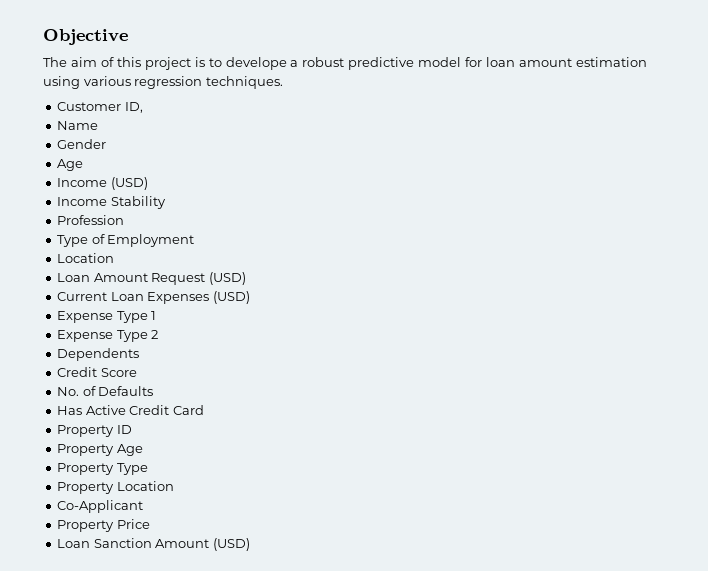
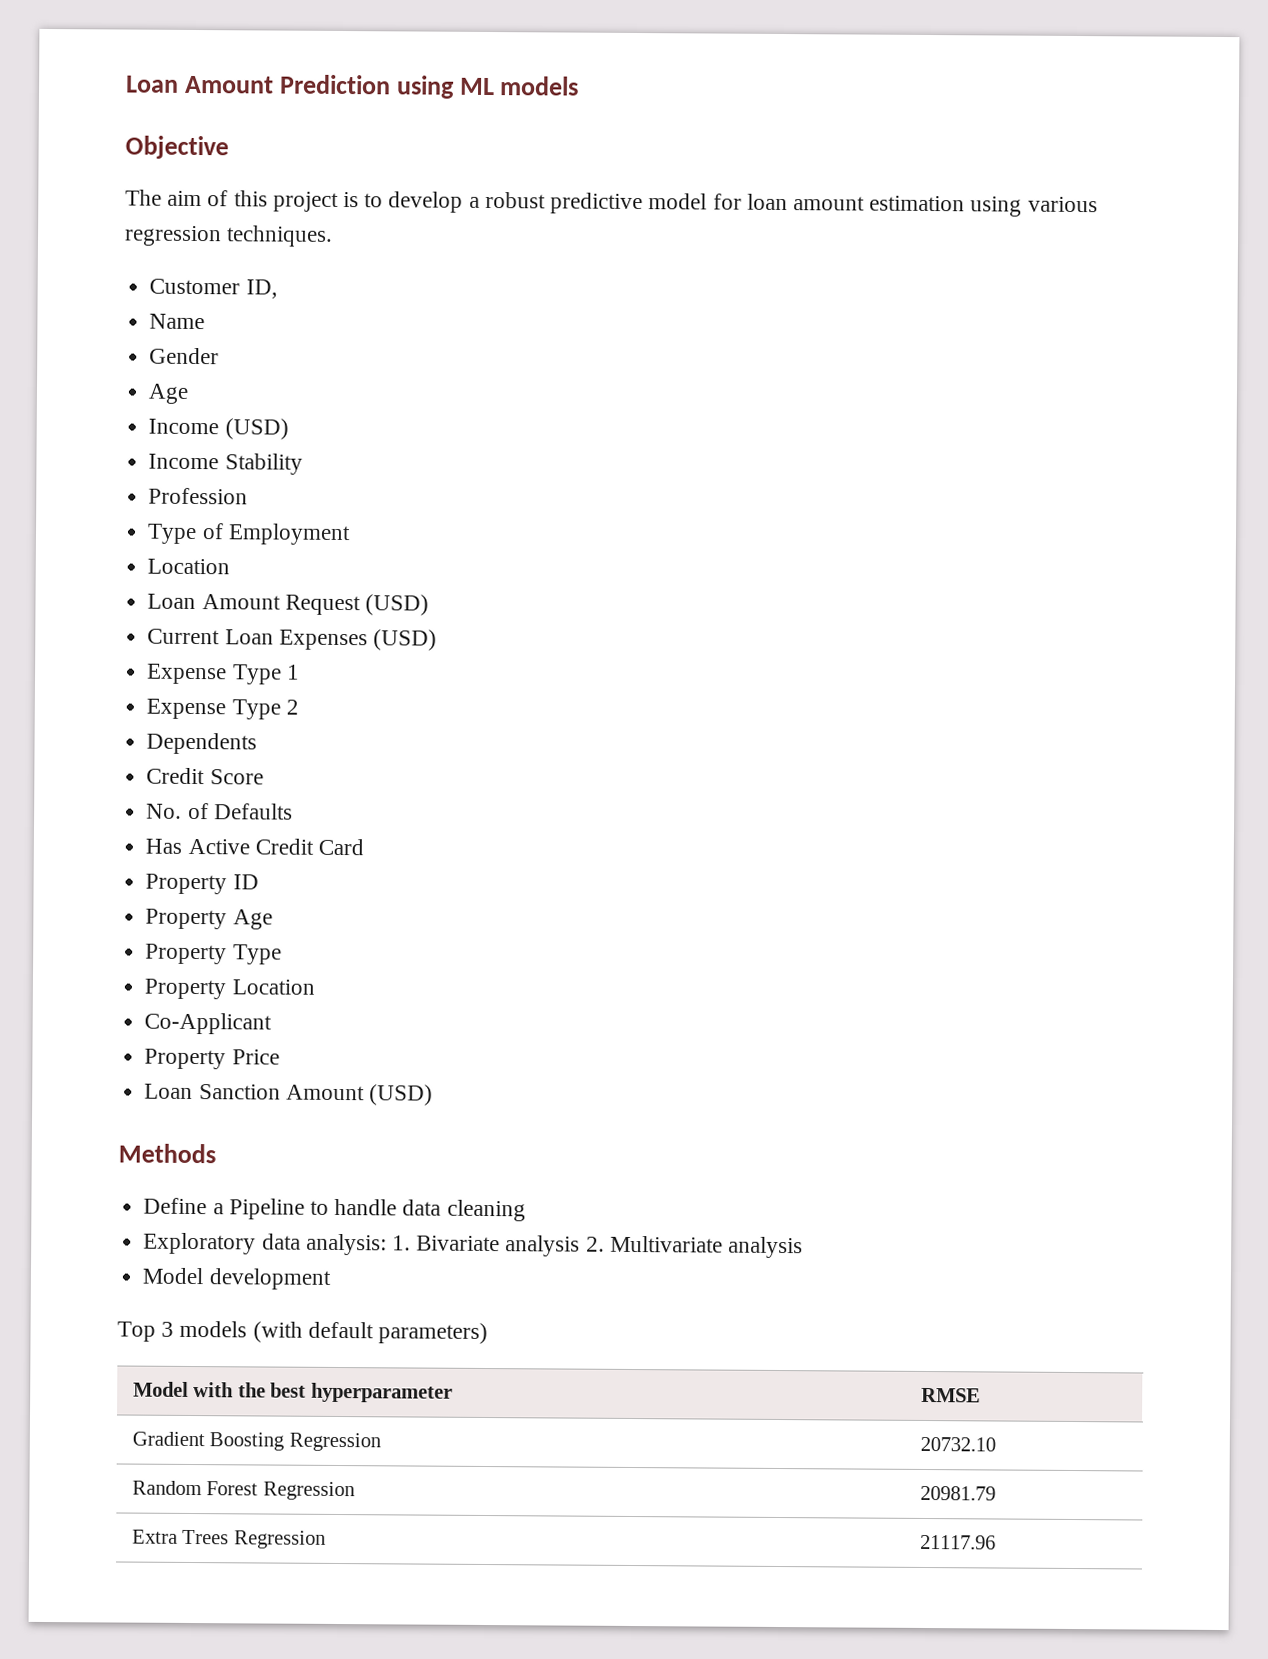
(43, 37) none -> [126,74,580,99] Loan Amount Prediction using ML models //
[225,57,287,70] develope -> [388,191,464,213] develop
(250, 544) none -> [118,1143,216,1164] [143,1197,526,1222] [143,1232,803,1259] [142,1267,332,1290] [117,1320,489,1345] [132,1381,453,1403] [920,1387,981,1403] [131,1431,381,1452] [919,1436,996,1452] [131,1480,355,1501] [919,1485,996,1501] [131,1529,326,1549] [919,1534,996,1550] // Methods // Define a Pipeline to handle data cleaning // Exploratory data analysis: 1. Bivariate analysis 2. Multivariate analysis // Model development // Top 3 models (with default parameters) // Model with the best hyperparameter | RMSE // Gradient Boosting Regression | 20732.10 // Random Forest Regression | 20981.79 // Extra Trees Regression | 21117.96

